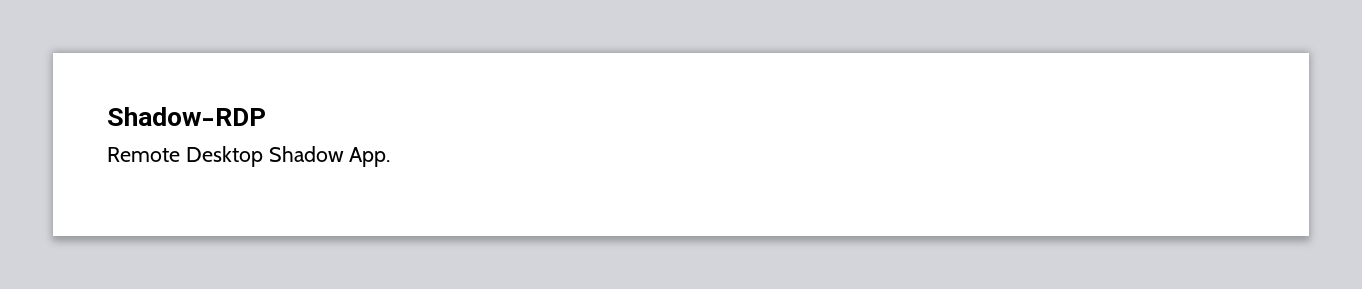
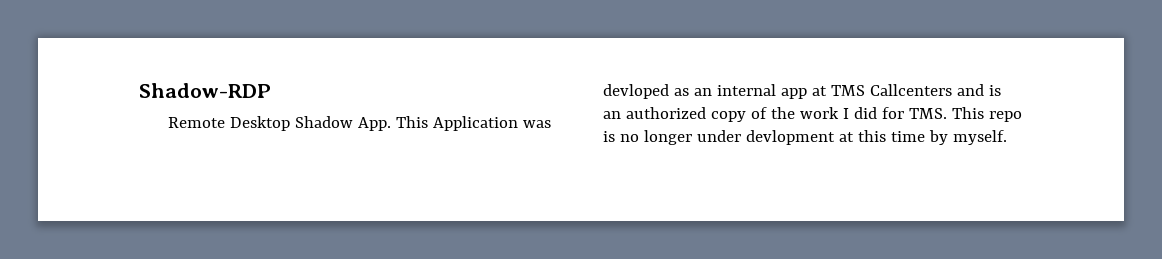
(391, 157) none -> [396,116,552,131] [603,84,1001,99] [603,107,1022,122] [603,130,1007,145] This Application was devloped as an internal app at TMS Callcenters and is an authorized copy of the work I did for TMS. This repo is no longer under devlopment at this time by myself.

